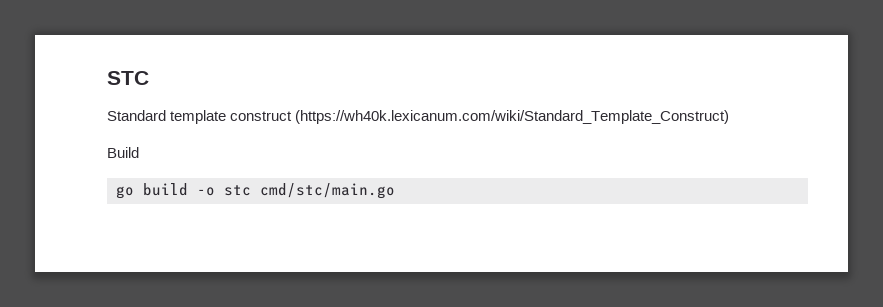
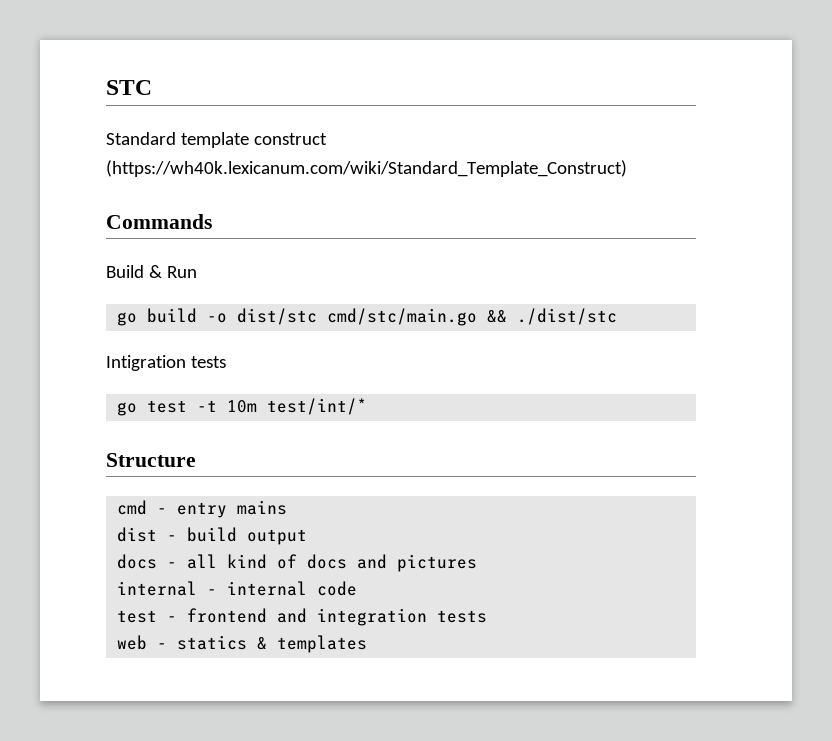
(730, 117) none -> [106,214,212,229] // Commands
(139, 152) none -> [148,265,197,278] & Run
[224,183,395,199] stc cmd/stc/main.go -> [237,308,618,326] [106,355,226,371] [117,398,368,416] [106,453,196,467] [117,500,288,518] [117,527,308,545] [117,554,478,572] [117,581,358,596] [117,608,488,626] [117,635,368,653] dist/stc cmd/stc/main.go && ./dist/stc // Intigration tests // go test -t 10m test/int/* // Structure // cmd - entry mains // dist - build output // docs - all kind of docs and pictures // internal - internal code // test - frontend and integration tests // web - statics & templates

